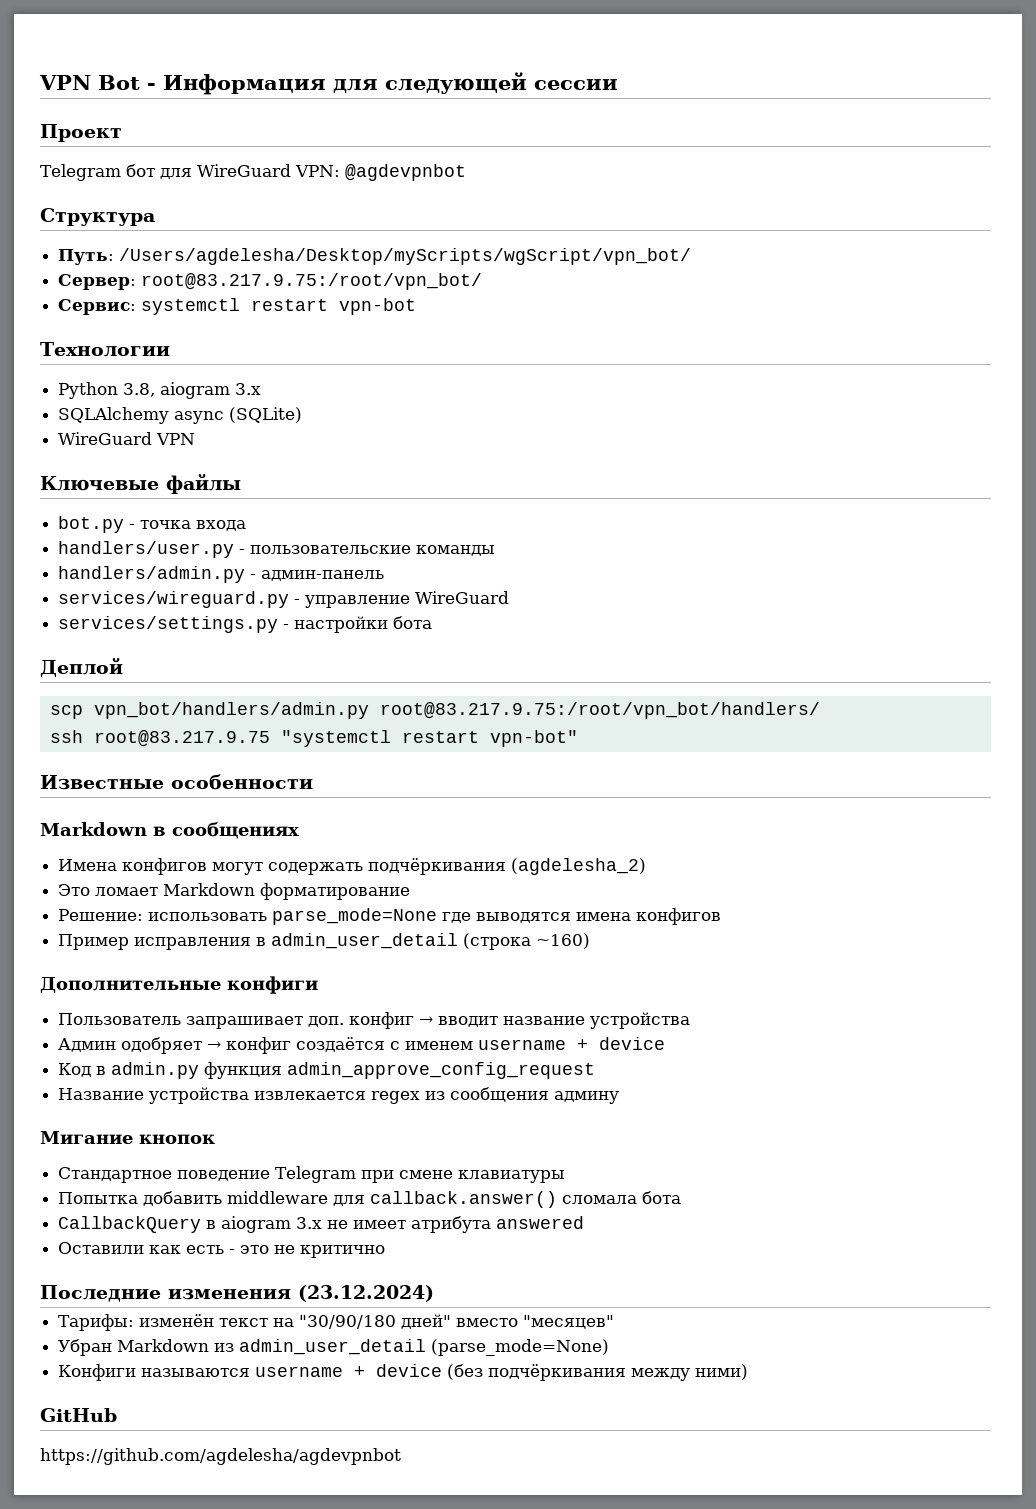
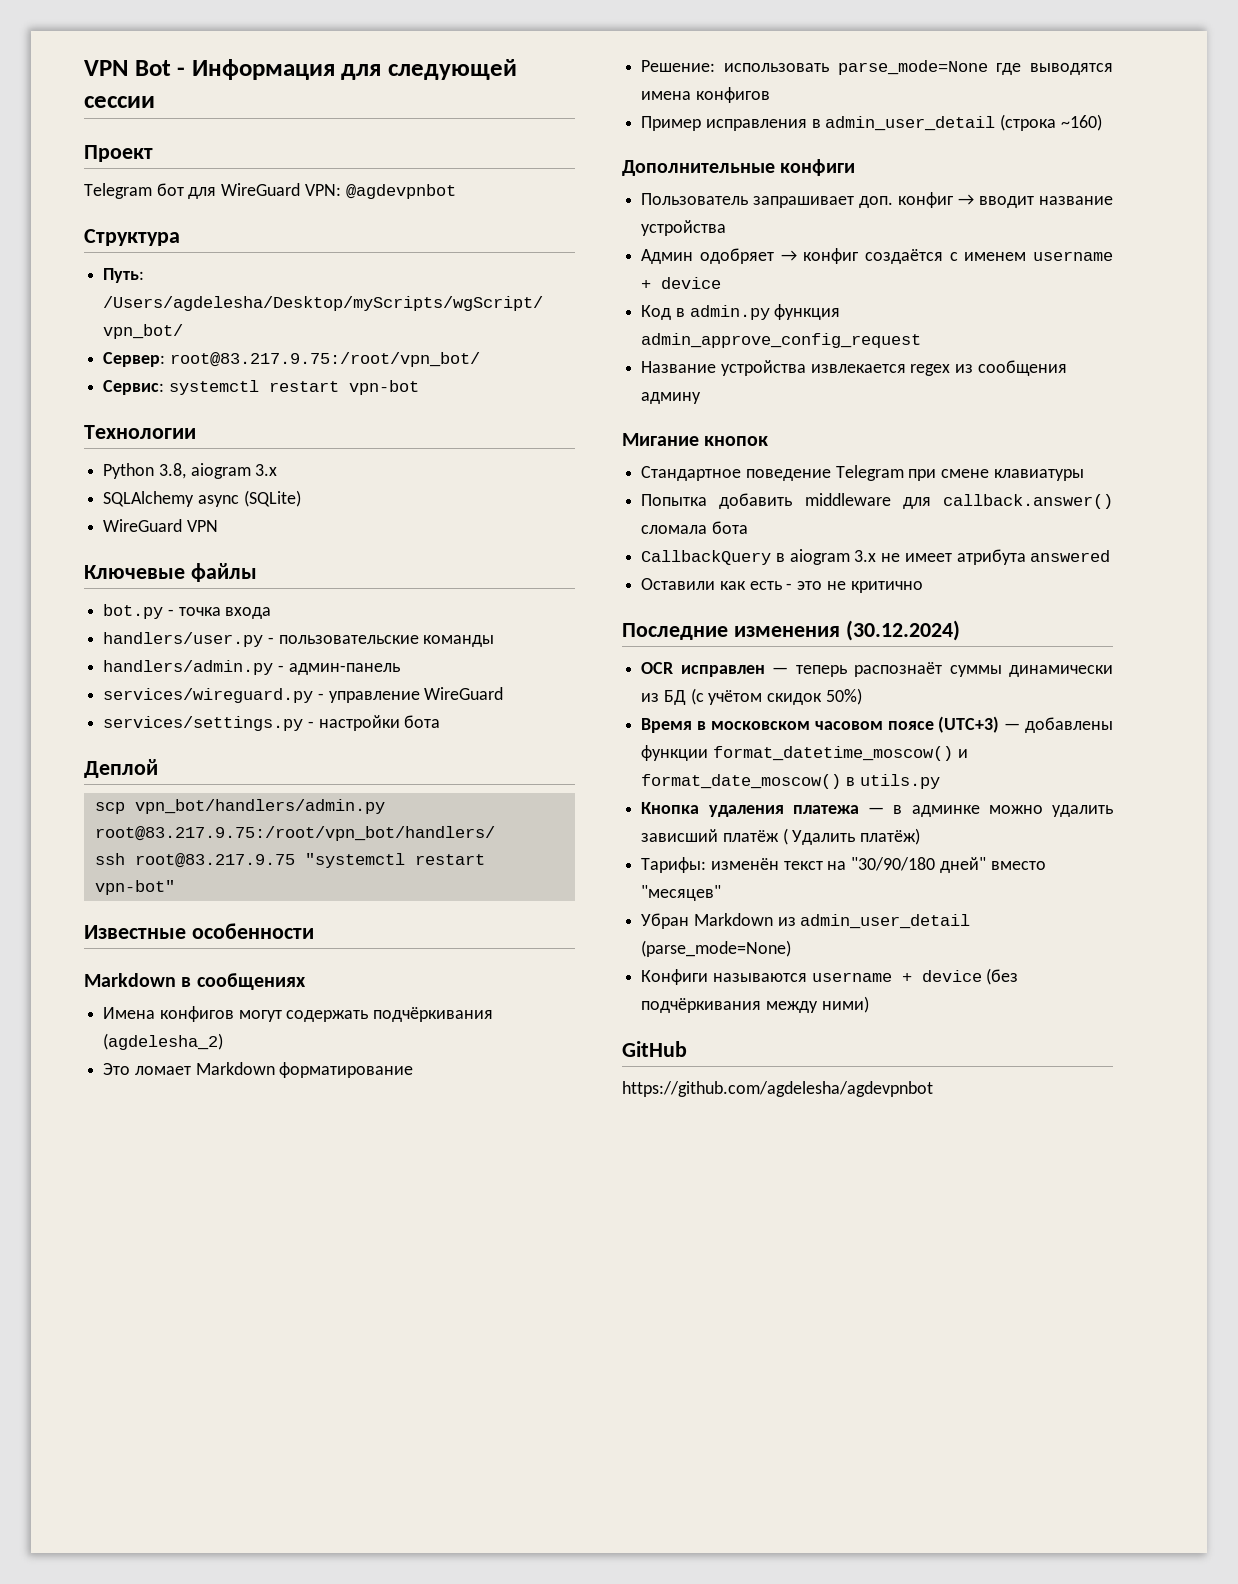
[298,1285,434,1302] (23.12.2024) -> [845,620,960,641] [641,662,1113,677] [641,688,862,705] [641,716,1113,733] [641,745,968,761] [641,774,940,789] [641,802,1113,817] [641,828,921,845] (30.12.2024) // OCR исправлен — теперь распознаёт суммы динамически из БД (с учётом скидок 50%) // Время в московском часовом поясе (UTC+3) — добавлены функции format_datetime_moscow() и format_date_moscow() в utils.py // Кнопка удаления платежа — в админке можно удалить зависший платёж ( Удалить платёж)

